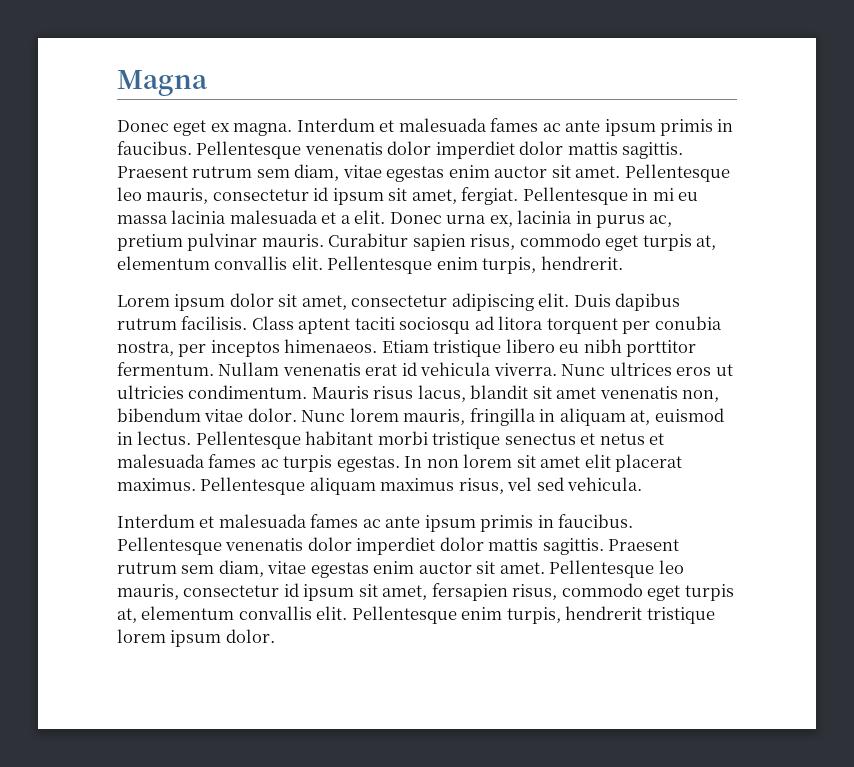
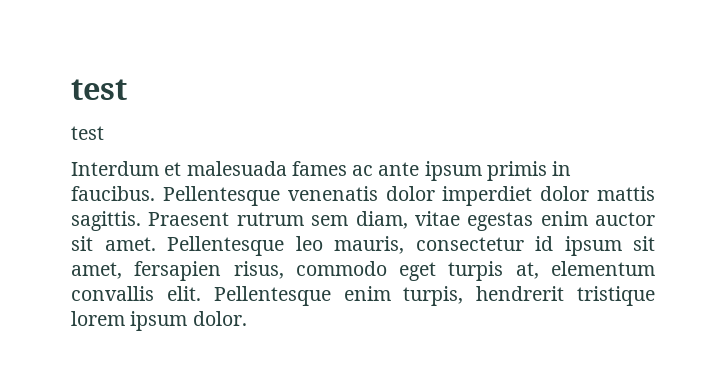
[117,70,208,96] [117,118,734,136] [117,141,684,159] [117,164,730,182] [117,187,699,205] [117,210,673,228] [117,233,717,251] [117,256,623,274] [117,293,681,311] [117,316,722,334] [117,339,697,357] [117,362,733,376] [117,385,720,402] [117,408,724,426] [117,431,665,449] [117,454,683,472] [117,477,643,495] Magna // Donec eget ex magna. Interdum et malesuada fames ac ante ipsum primis in faucibus. Pellentesque venenatis dolor imperdiet dolor mattis sagittis. Praesent rutrum sem diam, vitae egestas enim auctor sit amet. Pellentesque leo mauris, consectetur id ipsum sit amet, fergiat. Pellentesque in mi eu massa lacinia malesuada et a elit. Donec urna ex, lacinia in purus ac, pretium pulvinar mauris. Curabitur sapien risus, commodo eget turpis at, elementum convallis elit. Pellentesque enim turpis, hendrerit. // Lorem ipsum dolor sit amet, consectetur adipiscing elit. Duis dapibus rutrum facilisis. Class aptent taciti sociosqu ad litora torquent per conubia nostra, per inceptos himenaeos. Etiam tristique libero eu nibh porttitor fermentum. Nullam venenatis erat id vehicula viverra. Nunc ultrices eros ut ultricies condimentum. Mauris risus lacus, blandit sit amet venenatis non, bibendum vitae dolor. Nunc lorem mauris, fringilla in aliquam at, euismod in lectus. Pellentesque habitant morbi tristique senectus et netus et malesuada fames ac turpis egestas. In non lorem sit amet elit placerat maximus. Pellentesque aliquam maximus risus, vel sed vehicula. -> [71,79,127,100] [71,126,104,140] test // test

